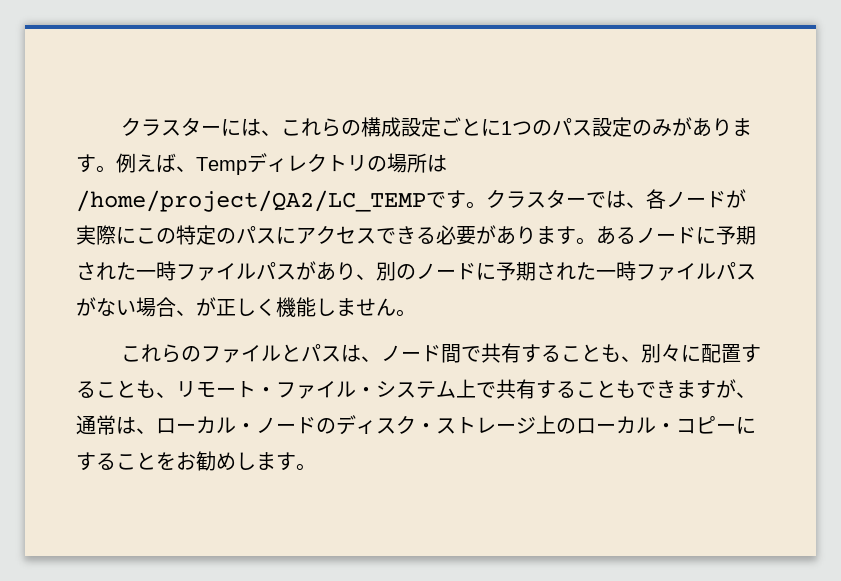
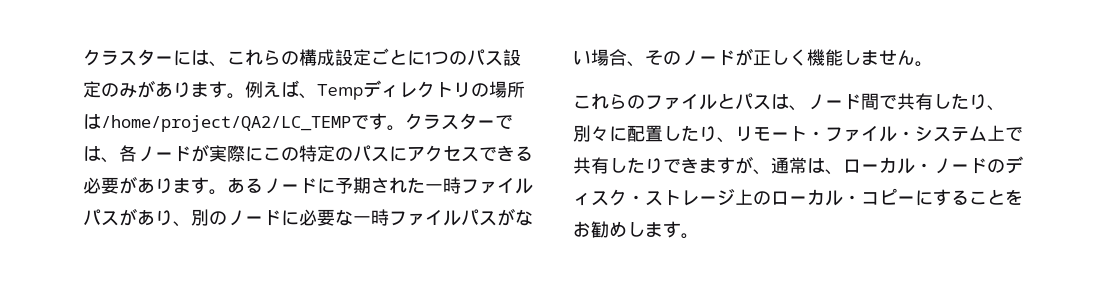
[496,262,596,281] 予期された -> [299,209,353,226] 必要な
(196, 313) none -> [645,50,735,66] そのノード
[521,344,622,363] することも -> [933,93,987,110] したり
[741,344,762,363] [76,380,156,398] することも -> [663,125,717,142] したり
[536,380,636,399] することも -> [609,157,663,174] したり

